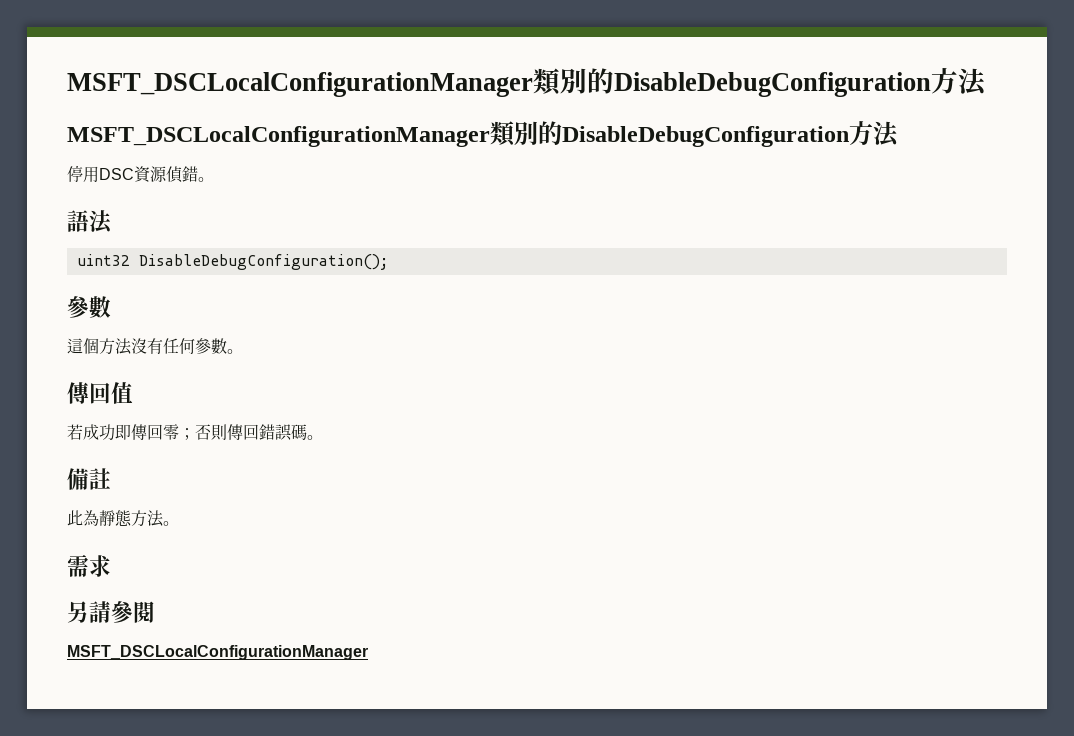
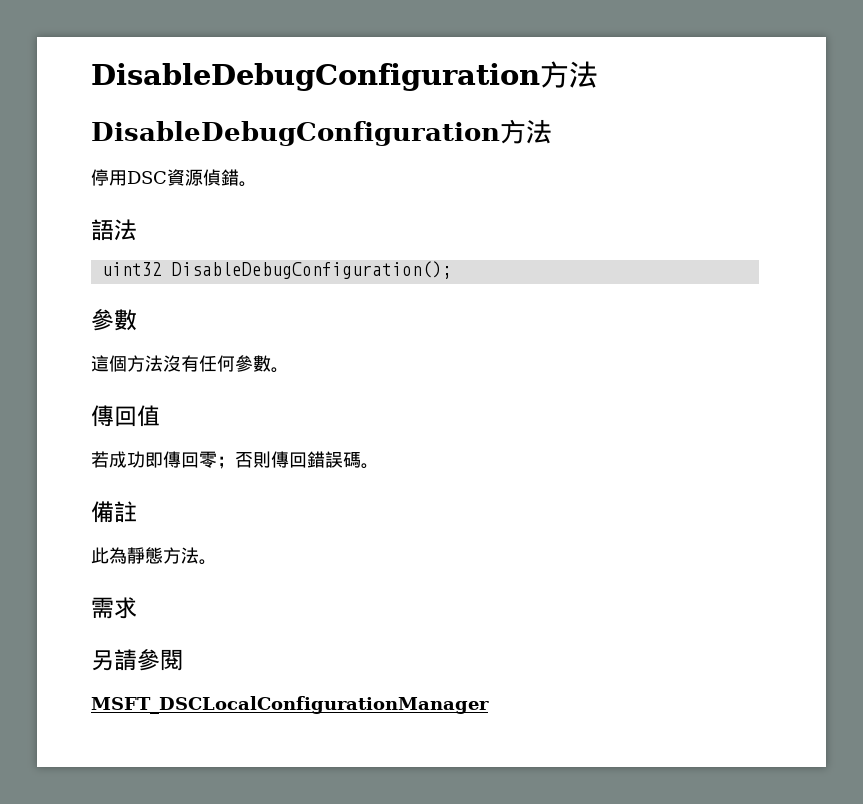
[67,67,987,97] [67,121,562,147] MSFT_DSCLocalConfigurationManager類別的DisableDebugConfiguration方法 // MSFT_DSCLocalConfigurationManager類別的 -> [91,61,598,91] DisableDebugConfiguration方法 //

